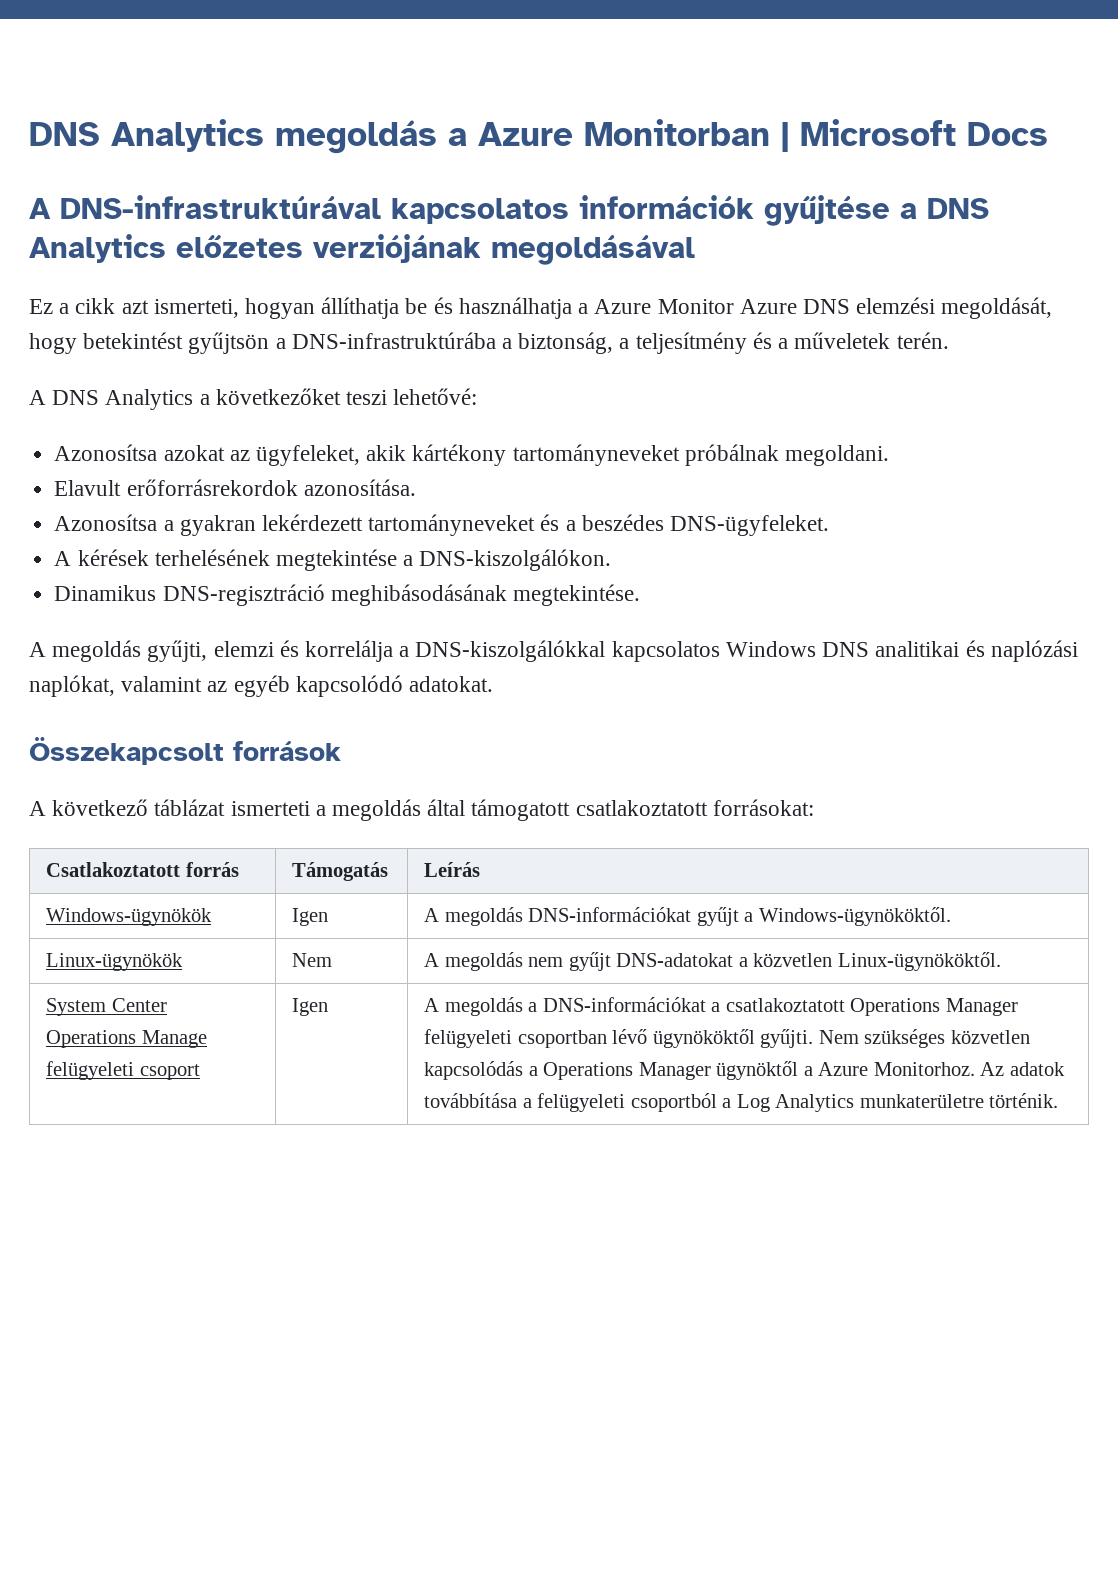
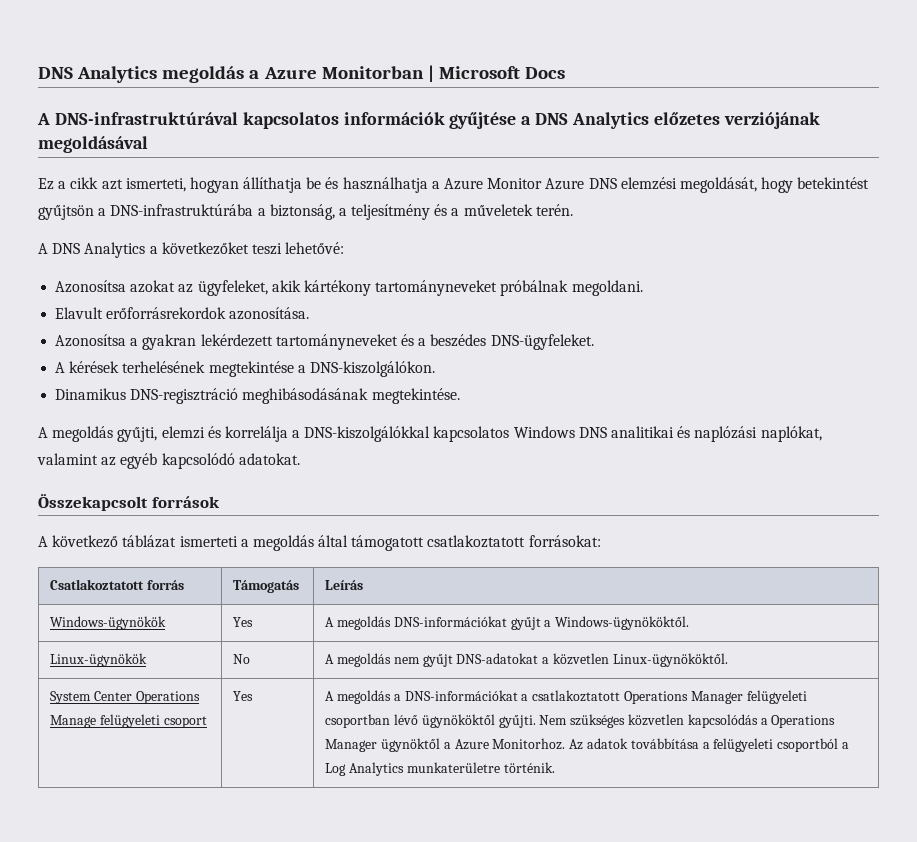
[292,908,329,926] Igen -> [233,617,254,627] Yes
[292,953,333,967] Nem -> [233,654,251,664] No
[292,998,329,1016] Igen -> [233,691,254,701] Yes

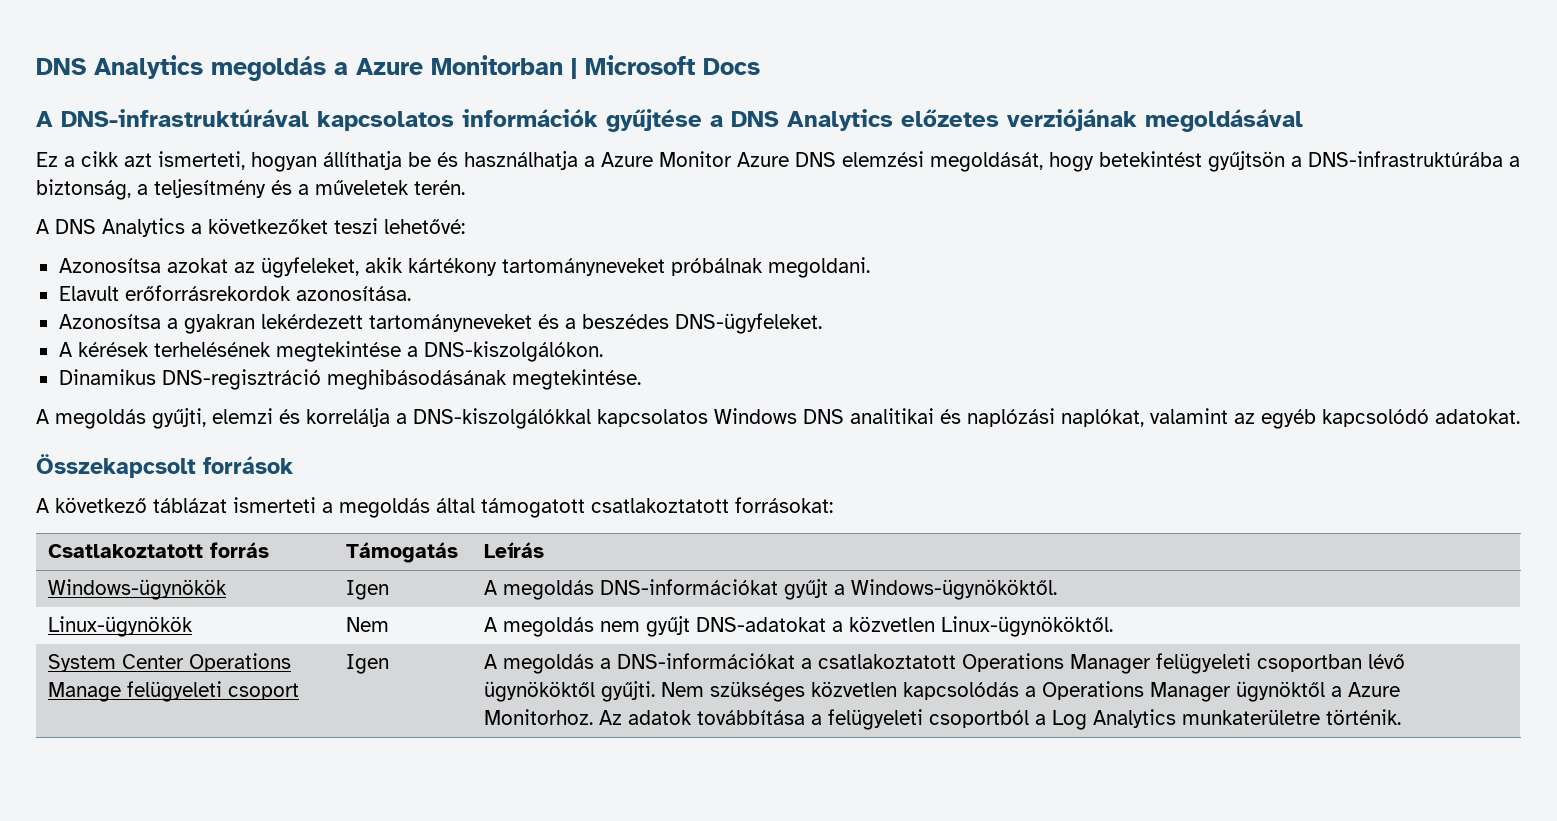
[233,617,254,627] Yes -> [346,580,390,600] Igen
[233,654,251,664] No -> [346,617,390,632] Nem
[233,691,254,701] Yes -> [346,654,390,674] Igen

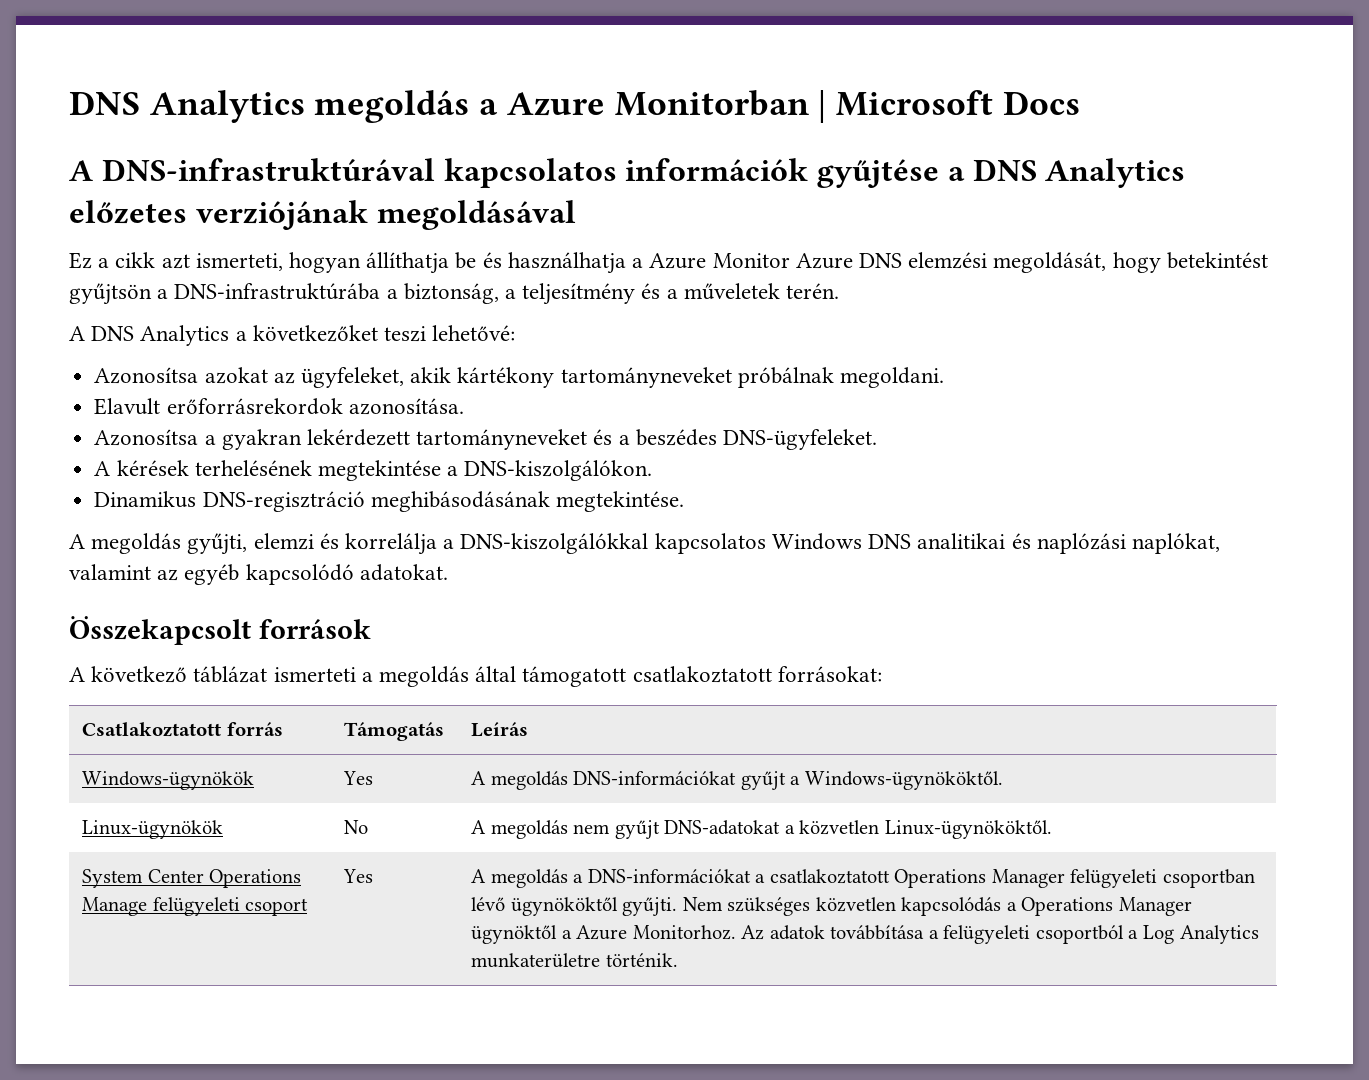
[346,580,390,600] Igen -> [343,771,374,785] Yes
[346,617,390,632] Nem -> [344,820,369,834] No
[346,654,390,674] Igen -> [343,869,374,883] Yes

